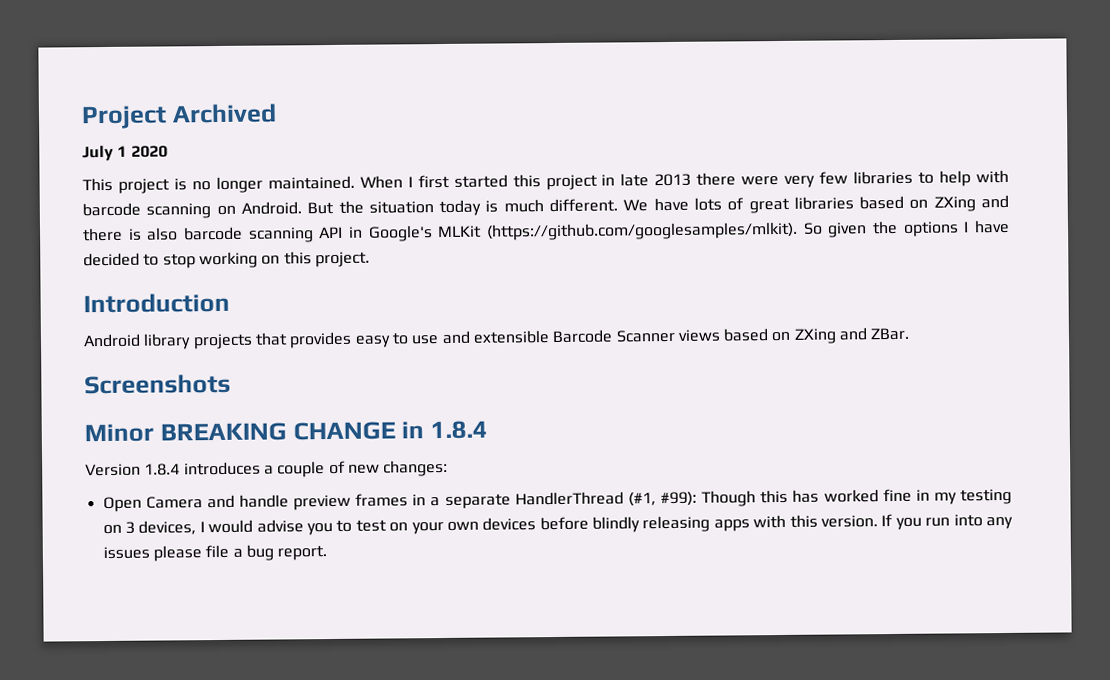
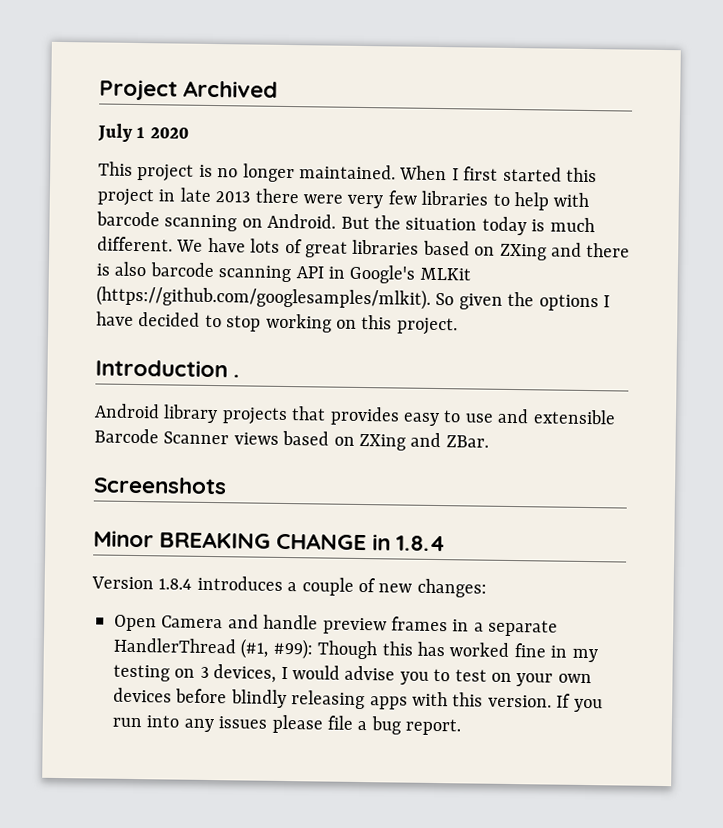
(230, 303) none -> [233,374,241,378] .

